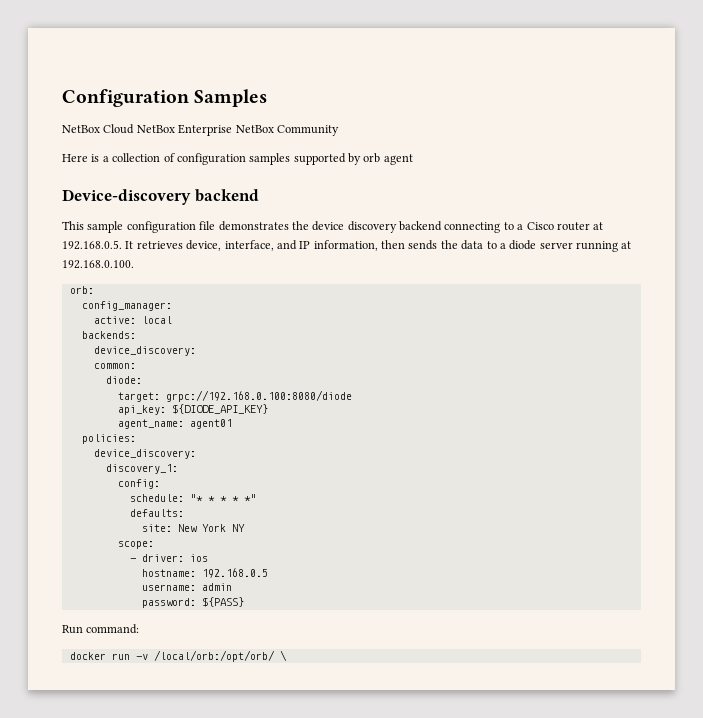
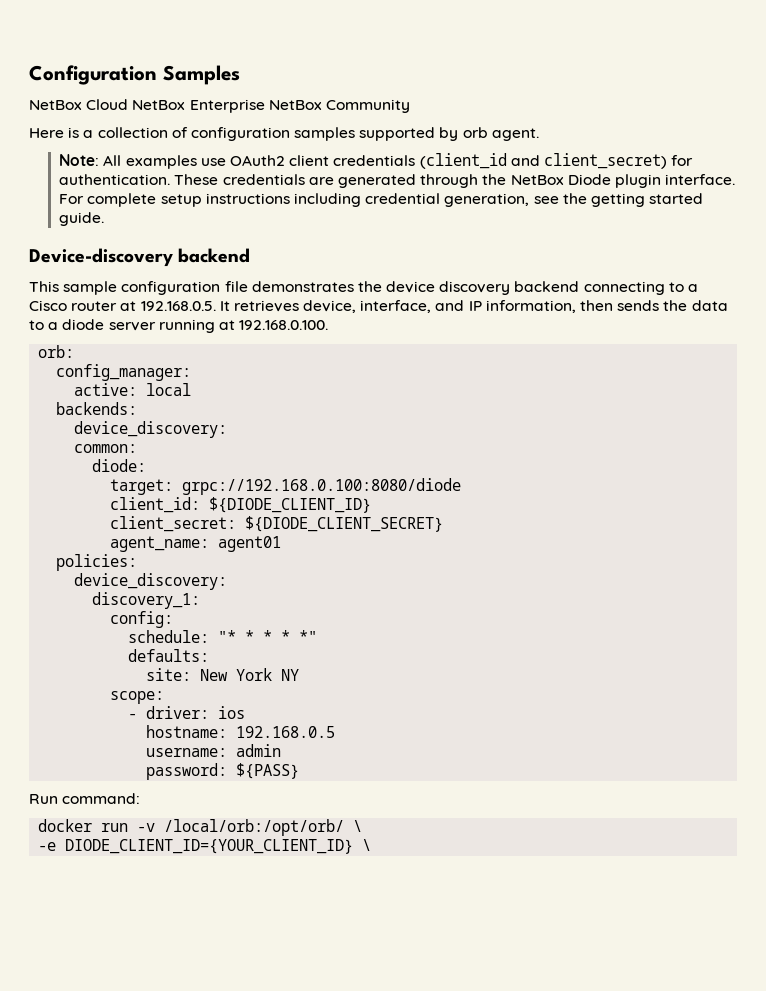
[383,154,413,165] agent -> [491,128,539,141] [59,153,694,169] [59,174,736,188] [59,193,704,207] [59,212,105,226] agent. // Note: All examples use OAuth2 client credentials (client_id and client_secret) for authentication. These credentials are generated through the NetBox Diode plugin interface. For complete setup instructions including credential generation, see the getting started guide.
[117,404,268,415] api_key: ${DIODE_API_KEY} -> [110,497,372,513] [110,516,444,532] client_id: ${DIODE_CLIENT_ID} // client_secret: ${DIODE_CLIENT_SECRET}
(287, 655) none -> [38,839,372,854] // -e DIODE_CLIENT_ID={YOUR_CLIENT_ID} \

